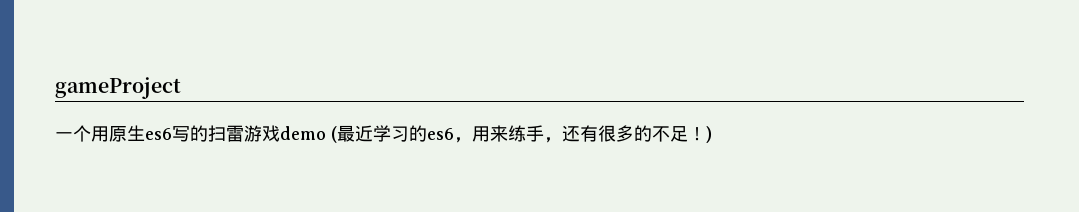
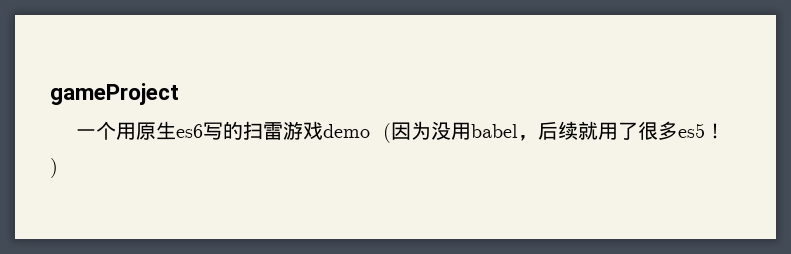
[337,125,688,143] 最近学习的es6，用来练手，还有很多的不足 -> [390,121,705,141] 因为没用babel，后续就用了很多es5

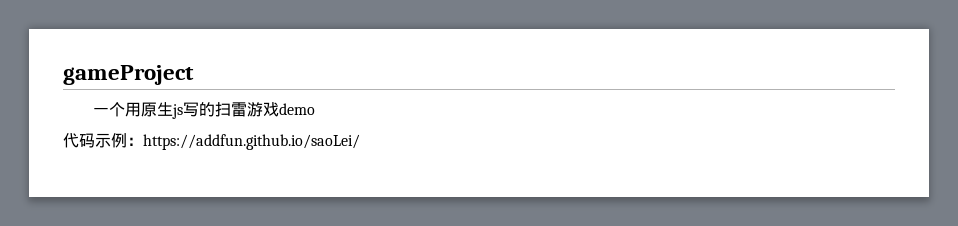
[176,124,204,138] es6 -> [172,104,184,119] js
[382,121,725,143] [50,158,58,178] (因为没用babel，后续就用了很多es5！) -> [63,133,360,150] // 代码示例：https://addfun.github.io/saoLei/

